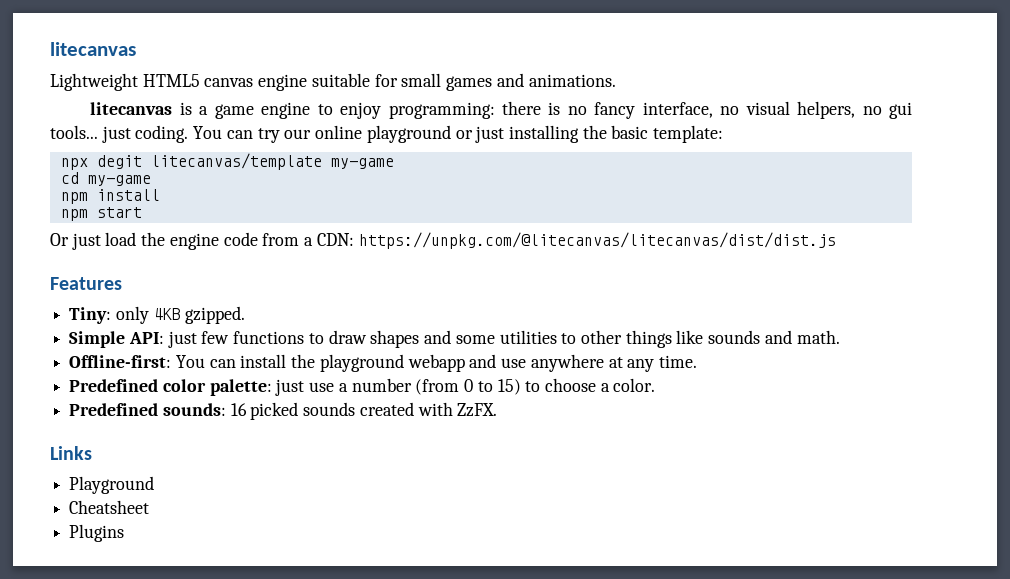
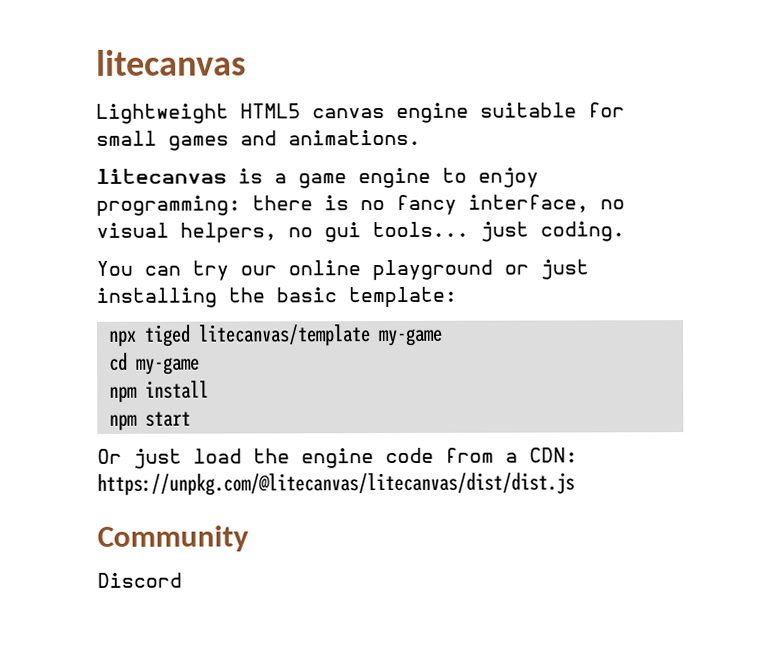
(189, 134) none -> (625, 231) //
[96,155,142,169] degit -> [143,324,191,347] tiged
[50,277,122,290] [69,306,246,324] [69,330,840,348] [69,354,697,372] [69,378,656,396] [69,402,498,420] [50,446,92,460] [69,476,155,494] [69,500,150,514] [69,524,125,542] Features // Tiny: only 4KB gzipped. // Simple API: just few functions to draw shapes and some utilities to other things like sounds and math. // Offline-first: You can install the playground webapp and use anywhere at any time. // Predefined color palette: just use a number (from 0 to 15) to choose a color. // Predefined sounds: 16 picked sounds created with ZzFX. // Links // Playground // Cheatsheet // Plugins -> [97,525,249,552] [97,572,182,588] Community // Discord

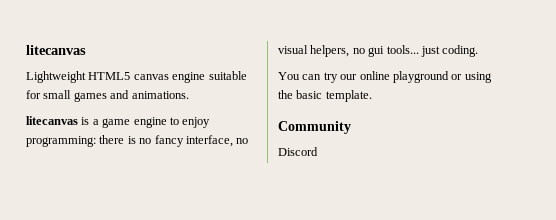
[540,259,589,280] [96,286,457,308] [107,324,443,347] [108,352,200,375] [108,380,209,403] [108,411,191,431] [97,447,578,469] [97,472,575,496] just installing the basic template: // npx tiged litecanvas/template my-game // cd my-game // npm install // npm start // Or just load the engine code from a CDN: https://unpkg.com/@litecanvas/litecanvas/dist/dist.js -> [464,72,492,83] [278,90,372,102] using the basic template.

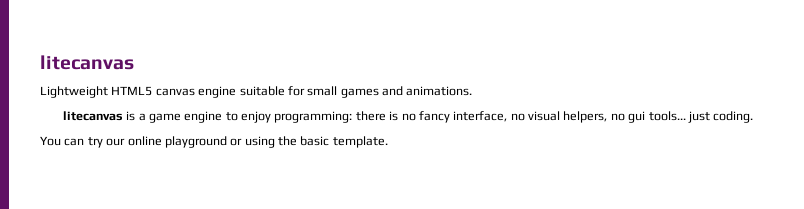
[278,121,351,134] [278,147,318,156] // Community // Discord -> (388, 142) none

